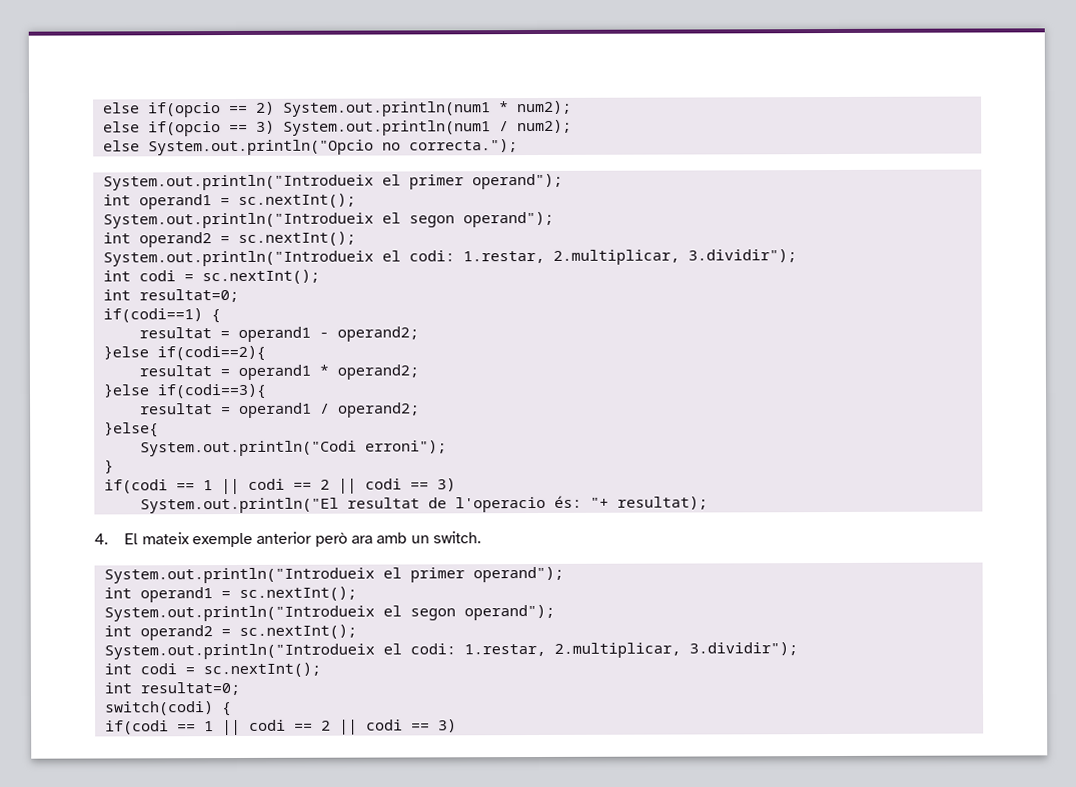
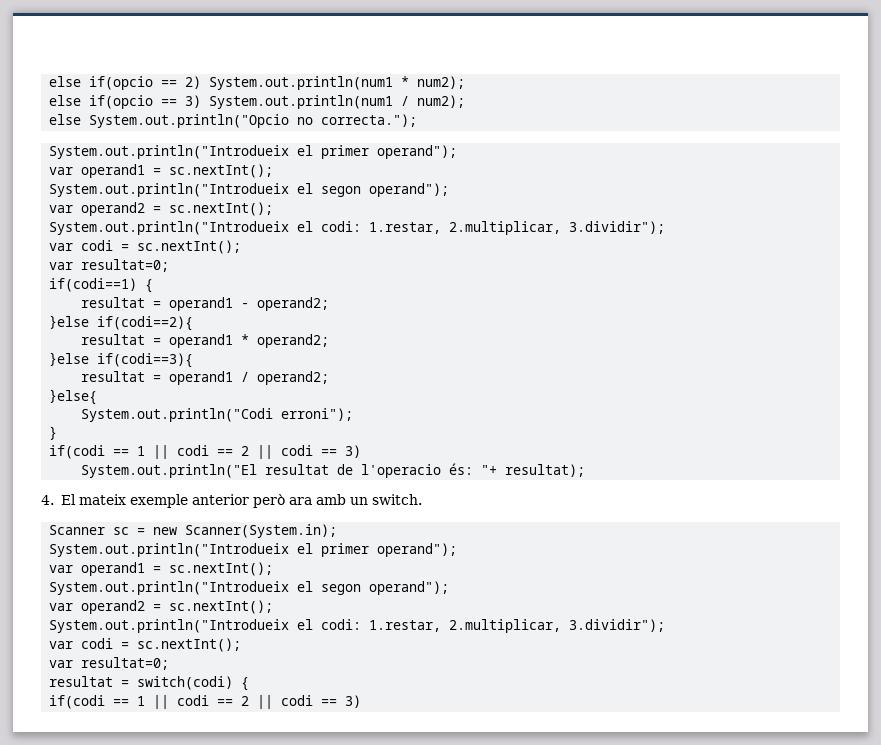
[102,193,356,210] [102,211,554,229] [102,231,356,248] [102,249,797,267] [102,269,320,285] [102,289,131,301] int operand1 = sc.nextInt(); // System.out.println("Introdueix el segon operand"); // int operand2 = sc.nextInt(); // System.out.println("Introdueix el codi: 1.restar, 2.multiplicar, 3.dividir"); // int codi = sc.nextInt(); // int -> [49,164,274,178] [49,183,450,197] [49,202,274,216] [49,221,666,235] [49,240,242,254] [49,262,74,270] var operand1 = sc.nextInt(); // System.out.println("Introdueix el segon operand"); // var operand2 = sc.nextInt(); // System.out.println("Introdueix el codi: 1.restar, 2.multiplicar, 3.dividir"); // var codi = sc.nextInt(); // var
[103,566,564,584] [103,586,357,603] [103,604,555,622] [103,624,357,641] [103,642,798,660] [103,662,321,678] [103,681,240,696] // System.out.println("Introdueix el primer operand"); // int operand1 = sc.nextInt(); // System.out.println("Introdueix el segon operand"); // int operand2 = sc.nextInt(); // System.out.println("Introdueix el codi: 1.restar, 2.multiplicar, 3.dividir"); // int codi = sc.nextInt(); // int resultat=0; // -> [49,524,338,538] [49,543,458,557] [49,562,274,576] [49,581,450,595] [49,600,274,614] [49,619,666,633] [49,638,242,652] [49,657,170,670] [49,676,130,687] // Scanner sc = new Scanner(System.in); // System.out.println("Introdueix el primer operand"); // var operand1 = sc.nextInt(); // System.out.println("Introdueix el segon operand"); // var operand2 = sc.nextInt(); // System.out.println("Introdueix el codi: 1.restar, 2.multiplicar, 3.dividir"); // var codi = sc.nextInt(); // var resultat=0; // resultat =

